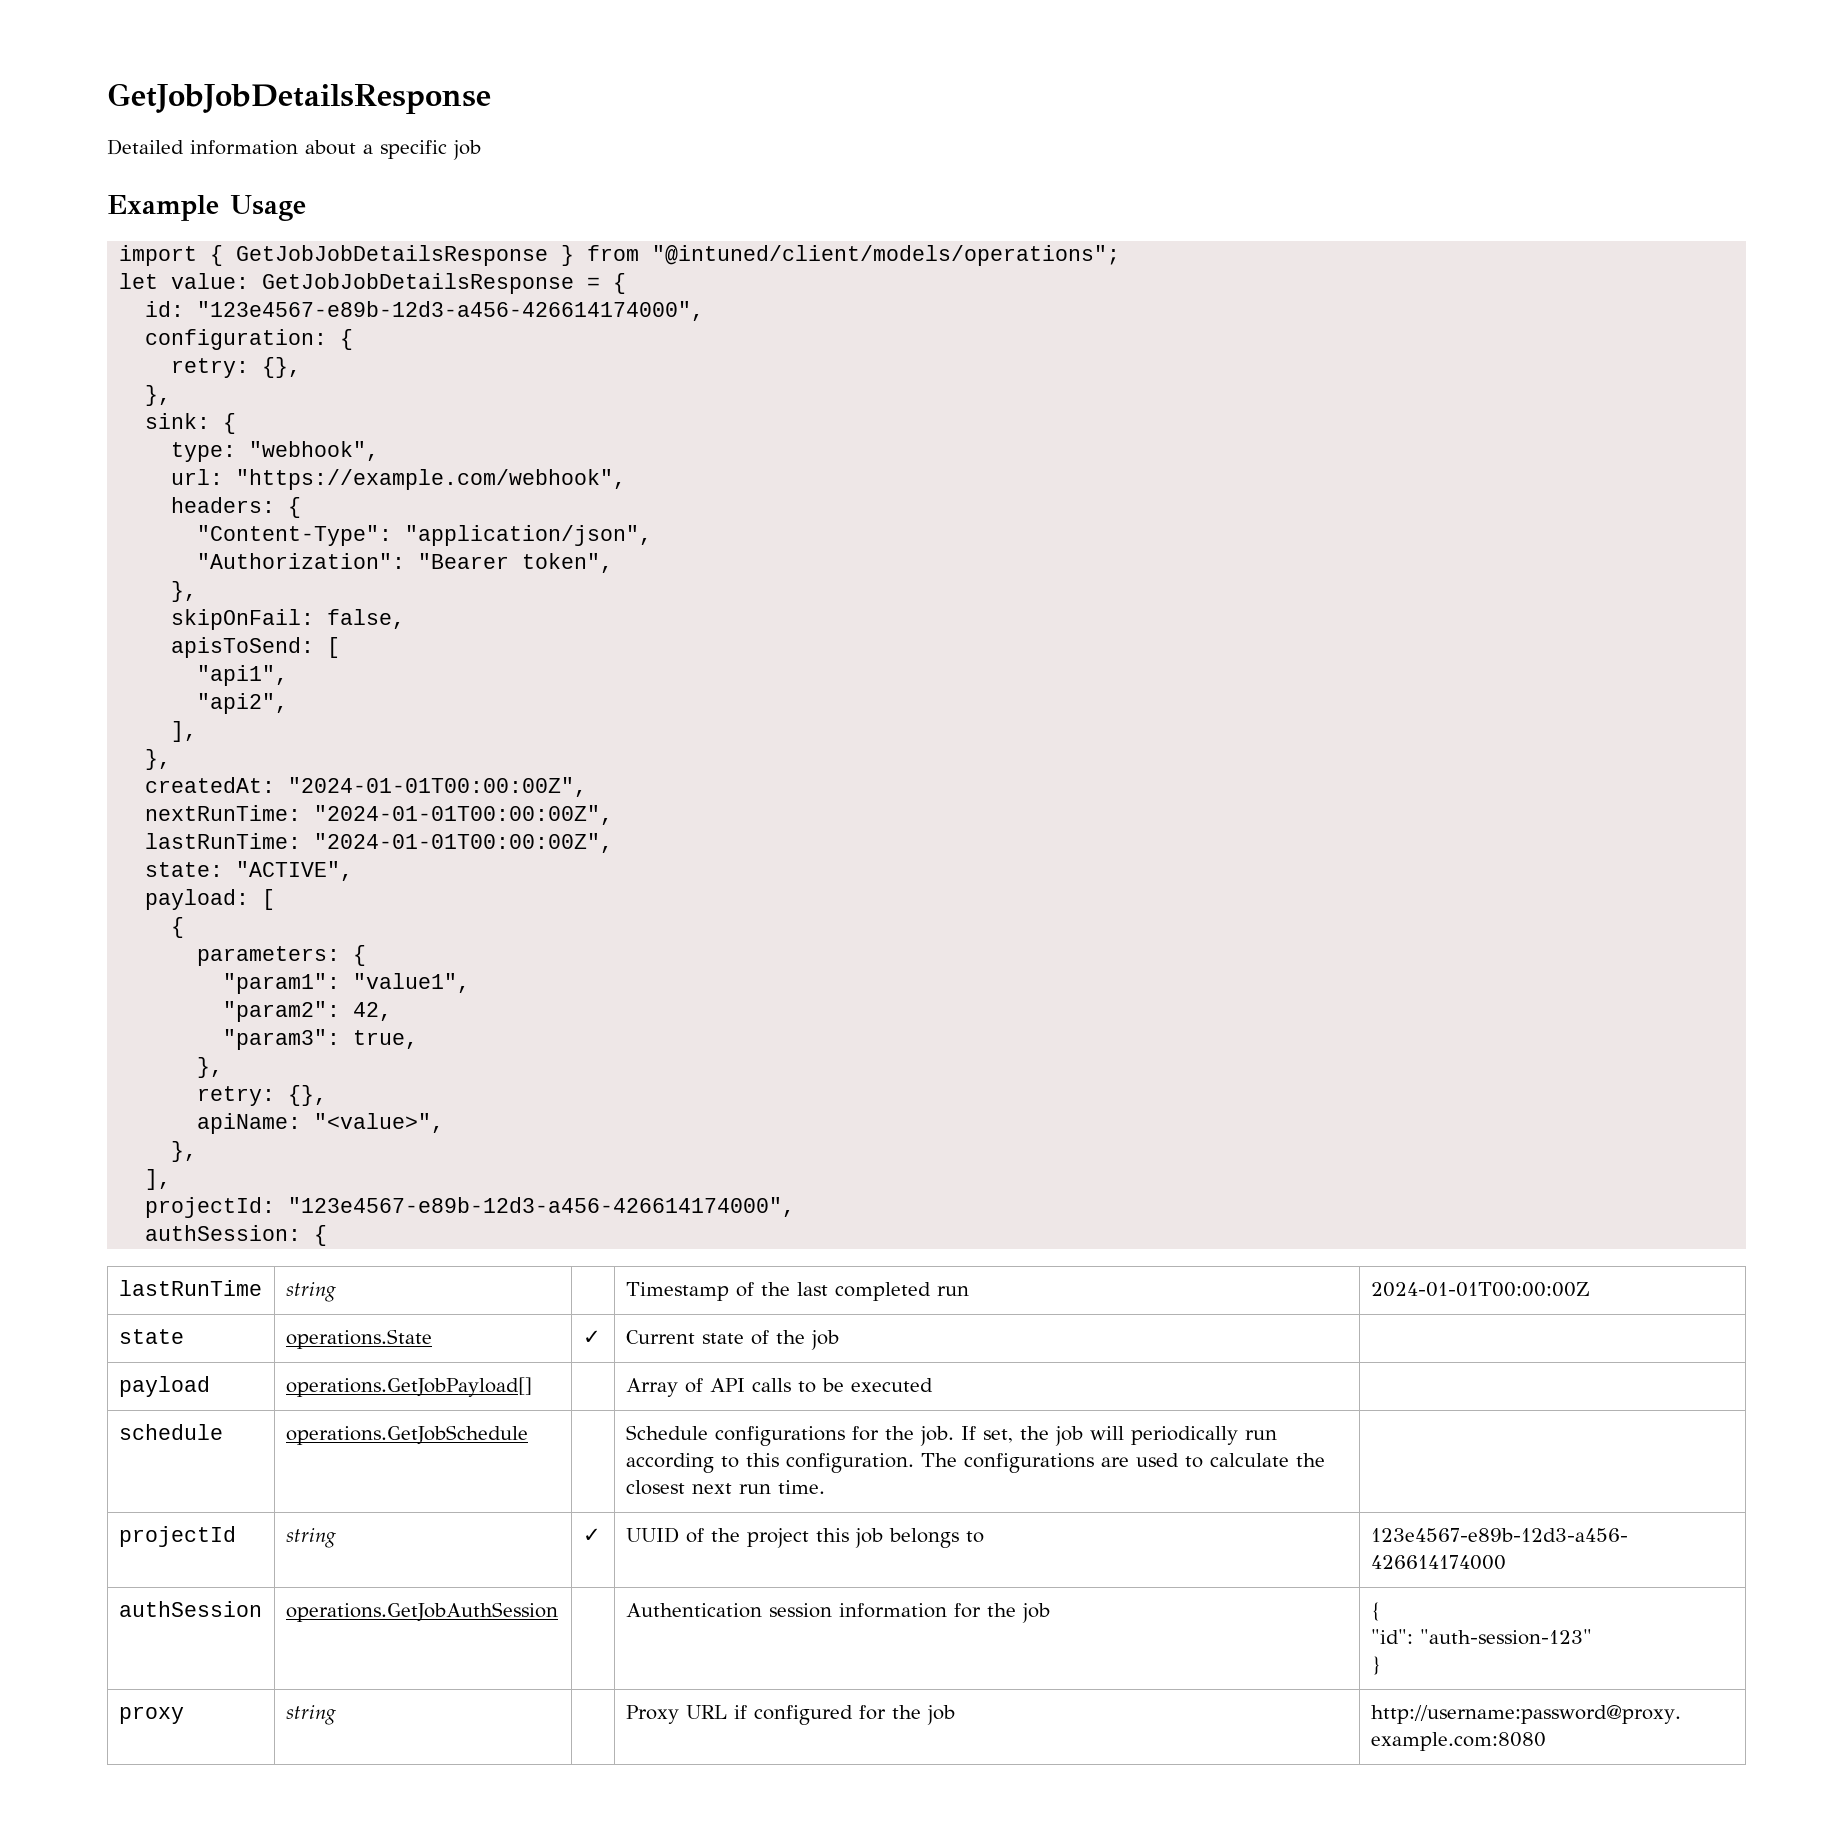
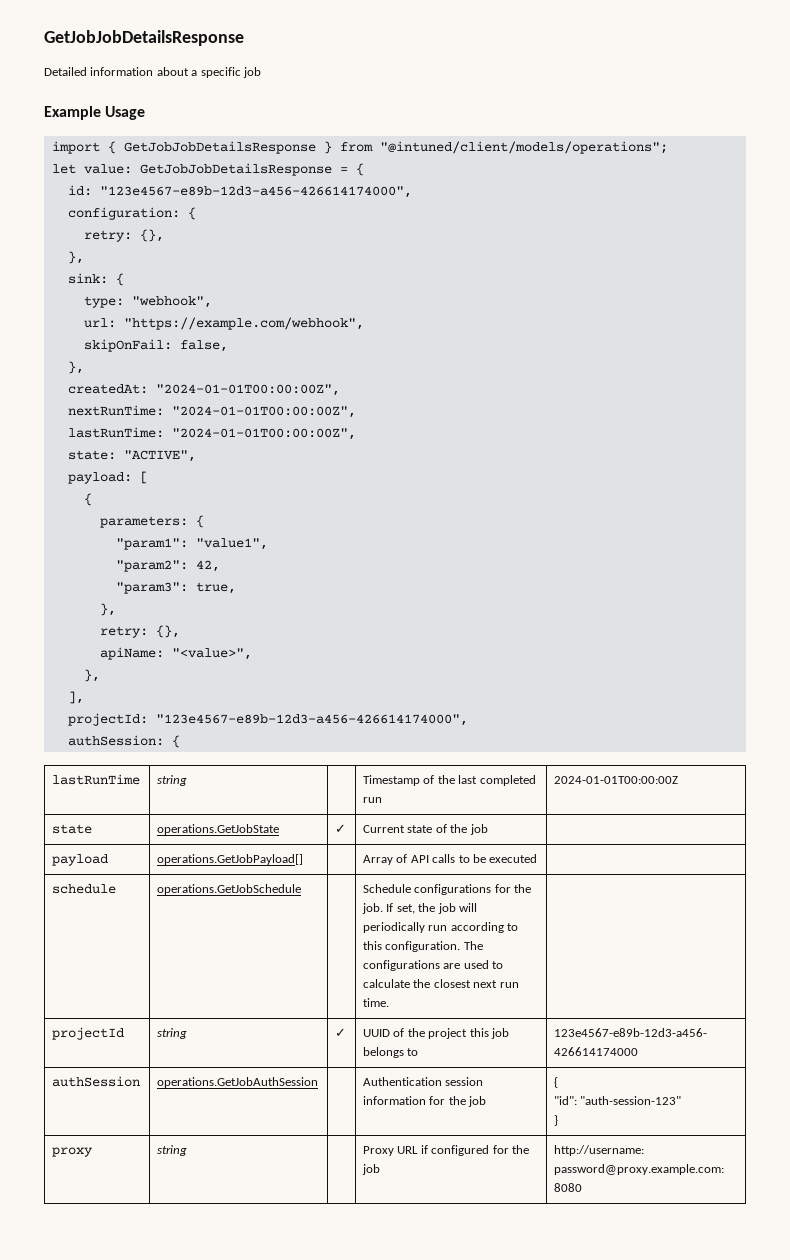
[171,497,302,518] [197,525,653,546] [197,553,614,573] [171,581,198,602] [171,609,406,630] [171,637,341,658] [197,665,289,686] [197,693,289,714] [171,721,198,742] headers: { // "Content-Type": "application/json", // "Authorization": "Bearer token", // }, // skipOnFail: false, // apisToSend: [ // "api1", // "api2", // ], -> [83,339,228,352] skipOnFail: false,
[285,1329,432,1349] operations.State -> [157,824,280,835] operations.GetJobState

